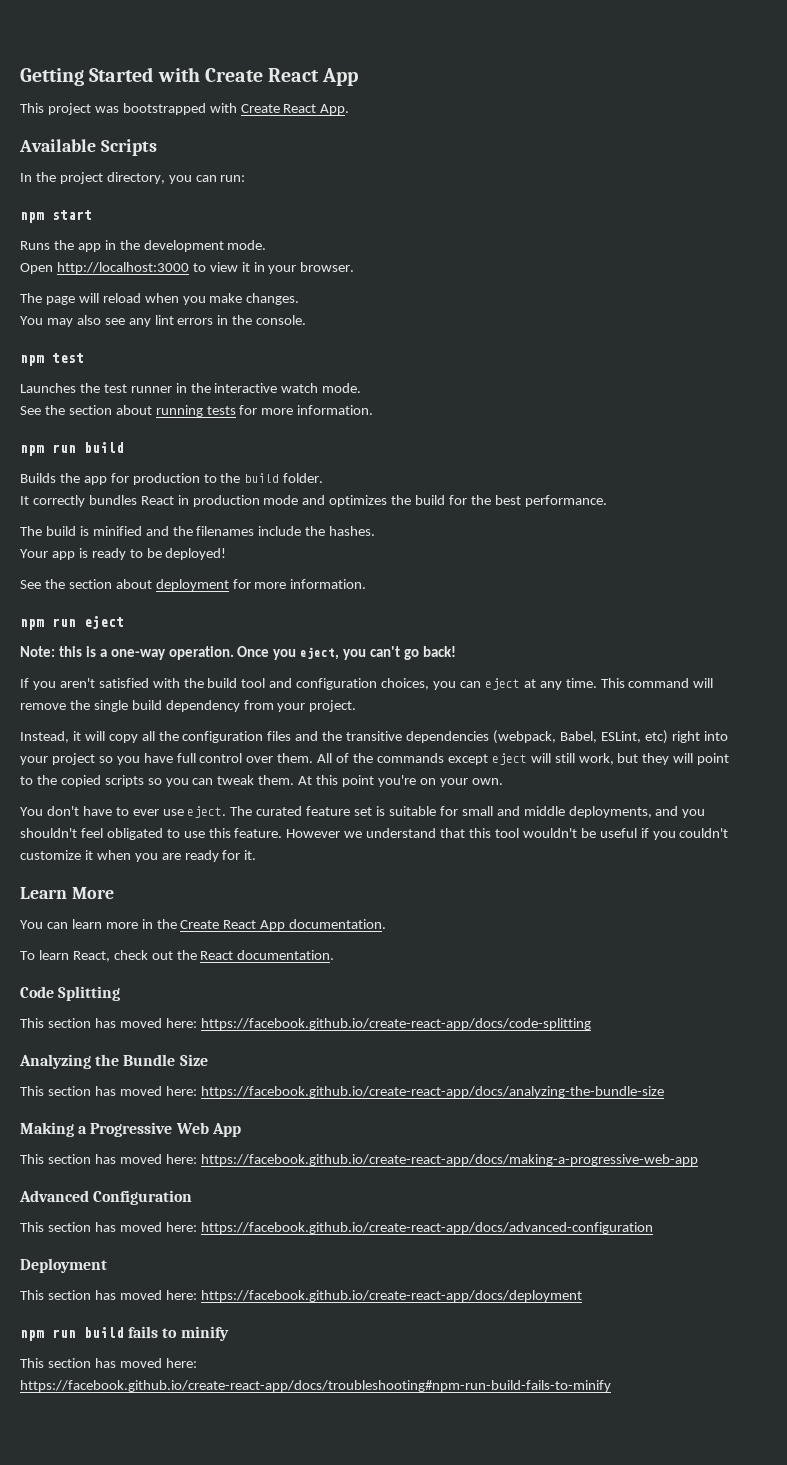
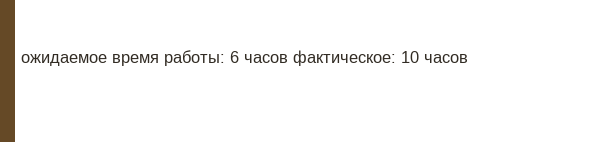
[20,67,359,86] [20,103,350,115] [19,139,157,156] [20,172,246,184] [20,210,92,223] [20,240,267,252] [20,262,355,274] [20,293,300,305] [20,315,307,327] [20,353,84,366] [20,383,362,393] [20,405,374,417] [20,442,124,456] [20,473,324,485] [20,495,607,507] [20,526,376,536] [20,548,227,560] [20,579,367,591] [20,616,124,630] [20,646,456,660] [20,678,714,690] [20,700,357,712] [20,730,728,744] [20,753,730,765] [20,775,503,787] [20,806,706,818] [20,828,729,840] [20,850,257,862] [20,887,114,899] [20,919,387,931] [20,950,335,962] [20,986,121,1001] [20,1018,591,1030] [19,1054,208,1069] [20,1086,664,1098] [20,1122,241,1137] [20,1154,698,1166] [19,1190,193,1205] [20,1222,653,1234] [20,1258,107,1273] [20,1290,582,1302] [20,1326,229,1341] [20,1358,197,1368] [20,1380,611,1392] Getting Started with Create React App // This project was bootstrapped with Create React App. // Available Scripts // In the project directory, you can run: // npm start // Runs the app in the development mode. // Open http://localhost:3000 to view it in your browser. // The page will reload when you make changes. // You may also see any lint errors in the console. // npm test // Launches the test runner in the interactive watch mode. // See the section about running tests for more information. // npm run build // Builds the app for production to the build folder. // It correctly bundles React in production mode and optimizes the build for the best performance. // The build is minified and the filenames include the hashes. // Your app is ready to be deployed! // See the section about deployment for more information. // npm run eject // Note: this is a one-way operation. Once you eject, you can't go back! // If you aren't satisfied with the build tool and configuration choices, you can eject at any time. This command will remove the single build dependency from your project. // Instead, it will copy all the configuration files and the transitive dependencies (webpack, Babel, ESLint, etc) right into your project so you have full control over them. All of the commands except eject will still work, but they will point to the copied scripts so you can tweak them. At this point you're on your own. // You don't have to ever use eject. The curated feature set is suitable for small and middle deployments, and you shouldn't feel obligated to use this feature. However we understand that this tool wouldn't be useful if you couldn't customize it when you are ready for it. // Learn More // You can learn more in the Create React App documentation. // To learn React, check out the React documentation. // Code Splitting // This section has moved here: https://facebook.github.io/create-react-app/docs/code-splitting // Analyzing the Bundle Size // This section has moved here: https://facebook.github.io/create-react-app/docs/analyzing-the-bundle-size // Making a Progressive Web App // This section has moved here: https://facebook.github.io/create-react-app/docs/making-a-progressive-web-app // Advanced Configuration // This section has moved here: https://facebook.github.io/create-react-app/docs/advanced-configuration // Deployment // This section has moved here: https://facebook.github.io/create-react-app/docs/deployment // npm run build fails to minify // This section has moved here: https://facebook.github.io/create-react-app/docs/troubleshooting#npm-run-build-fails-to-minify -> [21,50,468,66] ожидаемое время работы: 6 часов фактическое: 10 часов

